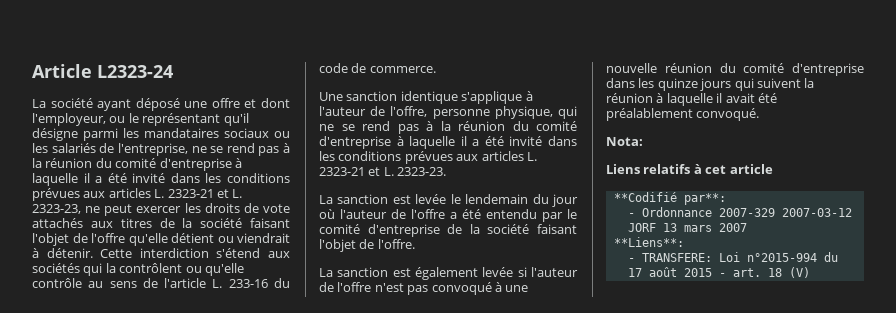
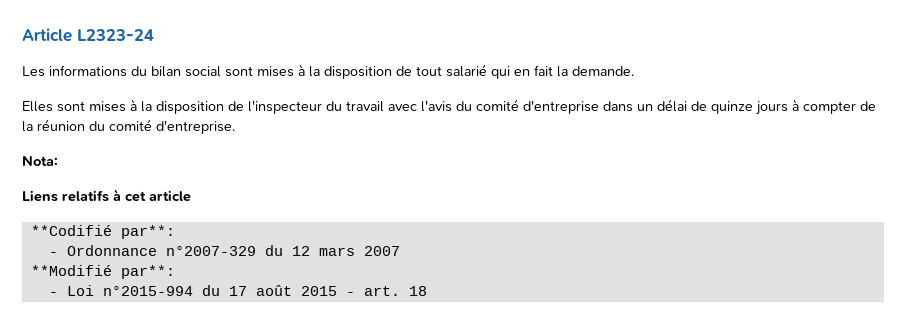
[32,98,291,111] [32,113,249,126] [32,128,290,141] [32,143,290,156] [32,158,242,171] [32,173,290,186] [32,188,243,201] [32,203,290,216] [32,218,290,228] [32,233,290,246] [32,248,290,258] [32,263,244,276] [32,278,290,288] [319,63,436,73] [319,91,533,104] [319,106,577,119] [319,121,577,134] [319,136,577,149] [319,151,537,164] [319,167,447,176] [319,194,578,207] [319,209,577,222] [319,224,577,237] [319,239,415,252] [319,267,578,280] [319,282,529,295] [606,63,864,76] [606,78,815,91] [606,93,777,106] [606,108,760,121] La société ayant déposé une offre et dont l'employeur, ou le représentant qu'il désigne parmi les mandataires sociaux ou les salariés de l'entreprise, ne se rend pas à la réunion du comité d'entreprise à laquelle il a été invité dans les conditions prévues aux articles L. 2323-21 et L. 2323-23, ne peut exercer les droits de vote attachés aux titres de la société faisant l'objet de l'offre qu'elle détient ou viendrait à détenir. Cette interdiction s'étend aux sociétés qui la contrôlent ou qu'elle contrôle au sens de l'article L. 233-16 du code de commerce. // Une sanction identique s'applique à l'auteur de l'offre, personne physique, qui ne se rend pas à la réunion du comité d'entreprise à laquelle il a été invité dans les conditions prévues aux articles L. 2323-21 et L. 2323-23. // La sanction est levée le lendemain du jour où l'auteur de l'offre a été entendu par le comité d'entreprise de la société faisant l'objet de l'offre. // La sanction est également levée si l'auteur de l'offre n'est pas convoqué à une nouvelle réunion du comité d'entreprise dans les quinze jours qui suivent la réunion à laquelle il avait été préalablement convoqué. -> [22,64,634,79] [22,99,876,115] [22,119,235,134] Les informations du bilan social sont mises à la disposition de tout salarié qui en fait la demande. // Elles sont mises à la disposition de l'inspecteur du travail avec l'avis du comité d'entreprise dans un délai de quinze jours à compter de la réunion du comité d'entreprise.
[718,208,852,217] [627,223,677,232] 2007-329 2007-03-12 JORF 13 -> [165,245,310,256] n°2007-329 du 12
[613,237,684,247] [627,253,712,262] **Liens**: // - TRANSFERE: -> [30,265,175,279] [48,292,58,296] **Modifié par**: // -
[788,267,810,278] (V) -> (427, 291) none

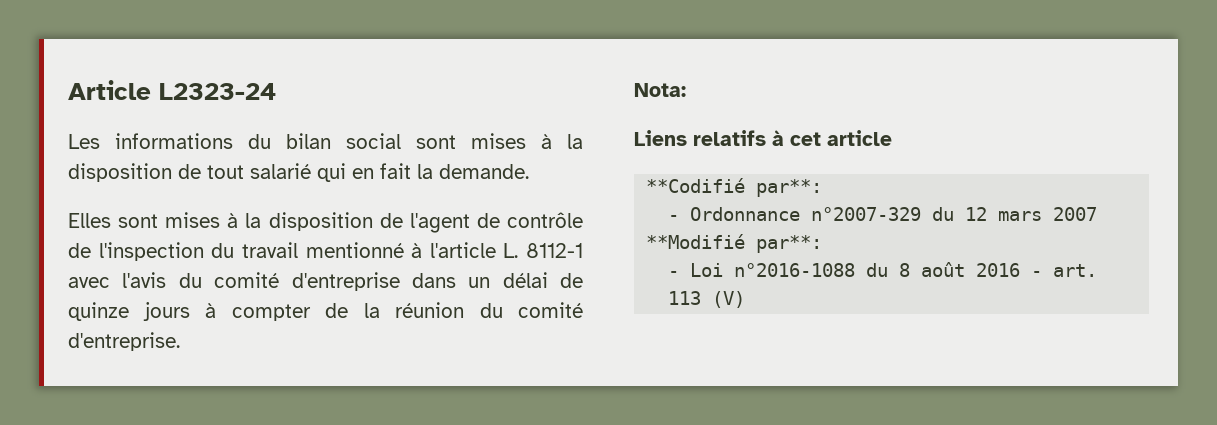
[248,100,384,114] l'inspecteur du travail -> [409,212,583,233] [68,242,583,261] l'agent de contrôle de l'inspection du travail mentionné à l'article L. 8112-1
[102,285,427,296] n°2015-994 du 17 août 2015 - art. 18 -> [734,262,1098,277] [668,291,746,308] n°2016-1088 du 8 août 2016 - art. 113 (V)

